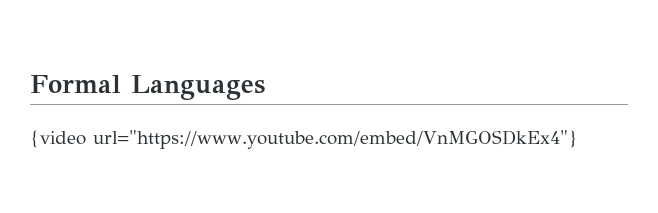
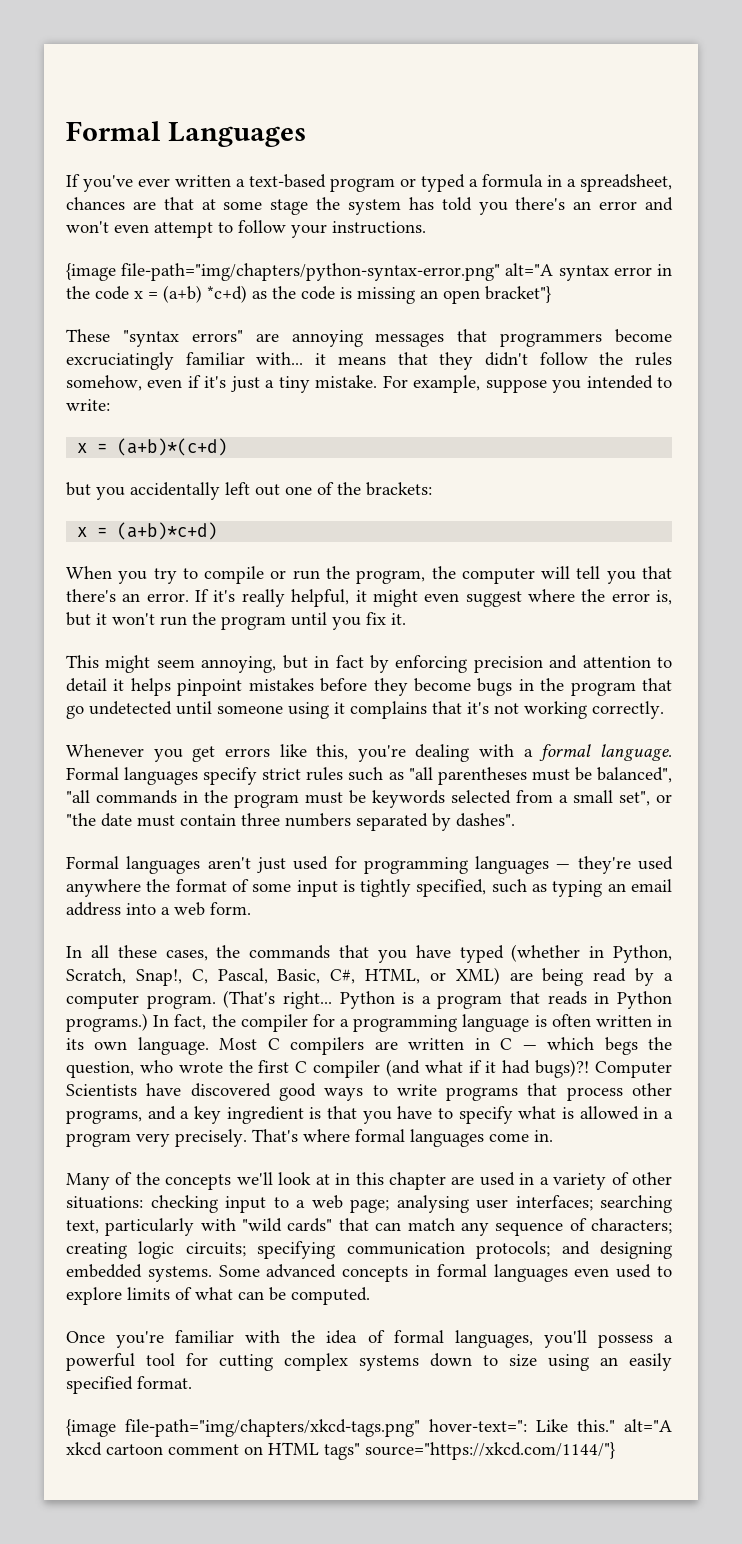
[30,130,578,149] {video url="https://www.youtube.com/embed/VnMGOSDkEx4"} -> [66,174,672,192] [66,197,673,215] [66,220,426,238] [66,263,672,281] [66,285,551,304] [66,329,672,347] [66,352,672,370] [66,375,672,393] [66,399,110,411] [77,438,228,456] [66,482,432,500] [77,522,218,540] [66,566,672,584] [66,589,672,607] [66,612,406,630] [66,655,672,673] [66,678,673,696] [66,701,664,719] [66,744,672,762] [66,767,672,785] [66,790,672,808] [66,813,515,831] [66,856,673,874] [66,879,672,897] [66,902,251,916] [66,944,672,963] [66,967,673,986] [66,990,672,1009] [66,1013,672,1032] [66,1037,672,1055] [66,1059,672,1078] [66,1083,672,1101] [66,1106,673,1124] [66,1129,553,1147] [66,1172,672,1190] [66,1195,672,1213] [66,1218,673,1236] [66,1241,673,1259] [66,1264,672,1282] [66,1287,370,1305] [66,1330,673,1348] [66,1353,672,1371] [66,1376,192,1394] [66,1419,672,1437] [66,1442,615,1460] If you've ever written a text-based program or typed a formula in a spreadsheet, chances are that at some stage the system has told you there's an error and won't even attempt to follow your instructions. // {image file-path="img/chapters/python-syntax-error.png" alt="A syntax error in the code x = (a+b) *c+d) as the code is missing an open bracket"} // These "syntax errors" are annoying messages that programmers become excruciatingly familiar with... it means that they didn't follow the rules somehow, even if it's just a tiny mistake. For example, suppose you intended to write: // x = (a+b)*(c+d) // but you accidentally left out one of the brackets: // x = (a+b)*c+d) // When you try to compile or run the program, the computer will tell you that there's an error. If it's really helpful, it might even suggest where the error is, but it won't run the program until you fix it. // This might seem annoying, but in fact by enforcing precision and attention to detail it helps pinpoint mistakes before they become bugs in the program that go undetected until someone using it complains that it's not working correctly. // Whenever you get errors like this, you're dealing with a formal language. Formal languages specify strict rules such as "all parentheses must be balanced", "all commands in the program must be keywords selected from a small set", or "the date must contain three numbers separated by dashes". // Formal languages aren't just used for programming languages — they're used anywhere the format of some input is tightly specified, such as typing an email address into a web form. // In all these cases, the commands that you have typed (whether in Python, Scratch, Snap!, C, Pascal, Basic, C#, HTML, or XML) are being read by a computer program. (That's right... Python is a program that reads in Python programs.) In fact, the compiler for a programming language is often written in its own language. Most C compilers are written in C — which begs the question, who wrote the first C compiler (and what if it had bugs)?! Computer Scientists have discovered good ways to write programs that process other programs, and a key ingredient is that you have to specify what is allowed in a program very precisely. That's where formal languages come in. // Many of the concepts we'll look at in this chapter are used in a variety of other situations: checking input to a web page; analysing user interfaces; searching text, particularly with "wild cards" that can match any sequence of characters; creating logic circuits; specifying communication protocols; and designing embedded systems. Some advanced concepts in formal languages even used to explore limits of what can be computed. // Once you're familiar with the idea of formal languages, you'll possess a powerful tool for cutting complex systems down to size using an easily specified format. // {image file-path="img/chapters/xkcd-tags.png" hover-text=": Like this." alt="A xkcd cartoon comment on HTML tags" source="https://xkcd.com/1144/"}

